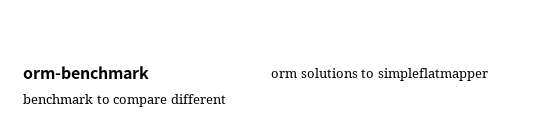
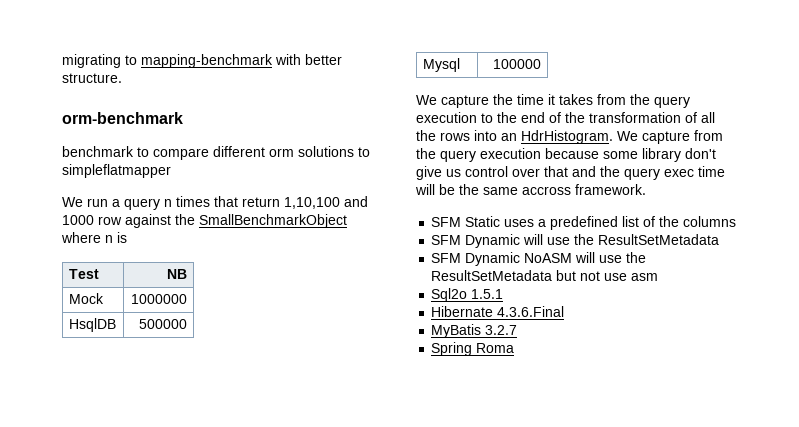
(23, 72) none -> [62,54,342,68] [62,73,122,83] migrating to mapping-benchmark with better structure. //
(488, 74) none -> [62,196,368,210] [62,214,347,228] [61,232,127,243] [68,269,99,279] [167,269,188,279] [68,293,104,304] [131,294,188,304] [68,318,116,332] [139,319,188,329] [422,58,460,72] [493,59,542,69] [416,94,690,108] [416,112,715,123] [416,130,723,144] [416,148,716,162] [416,166,725,180] [415,184,646,195] [431,216,737,230] [431,234,720,248] [431,252,647,266] [431,270,659,281] [431,288,504,302] [431,306,565,317] [431,324,518,338] [431,342,515,356] // We run a query n times that return 1,10,100 and 1000 row against the SmallBenchmarkObject where n is // Test | NB // Mock | 1000000 // HsqlDB | 500000 // Mysql | 100000 // We capture the time it takes from the query execution to the end of the transformation of all the rows into an HdrHistogram. We capture from the query execution because some library don't give us control over that and the query exec time will be the same accross framework. // SFM Static uses a predefined list of the columns // SFM Dynamic will use the ResultSetMetadata // SFM Dynamic NoASM will use the ResultSetMetadata but not use asm // Sql2o 1.5.1 // Hibernate 4.3.6.Final // MyBatis 3.2.7 // Spring Roma

